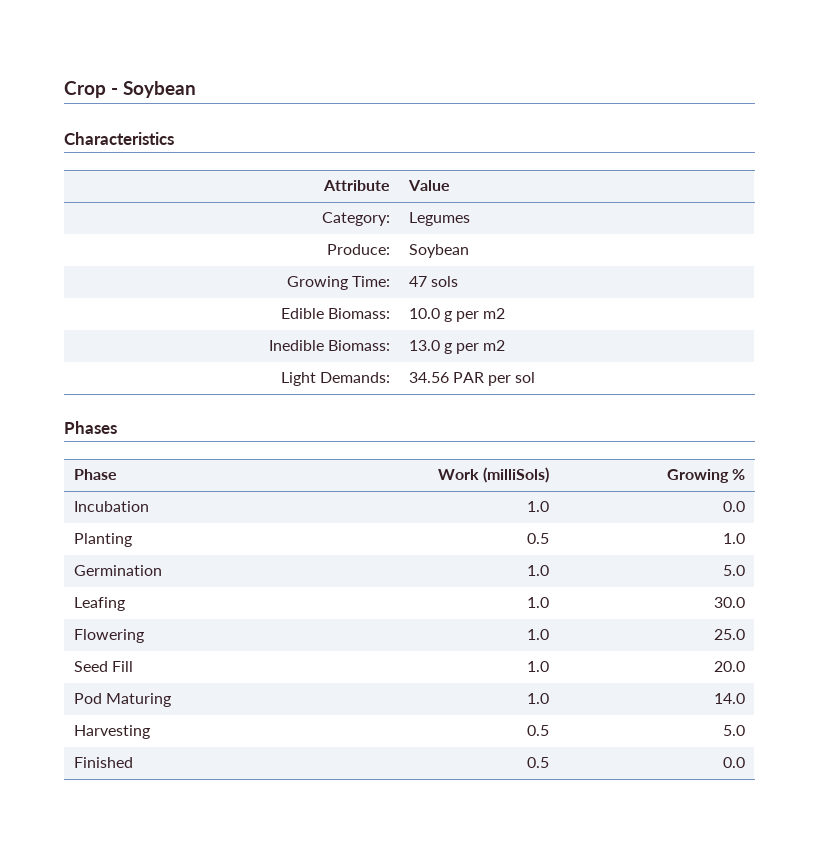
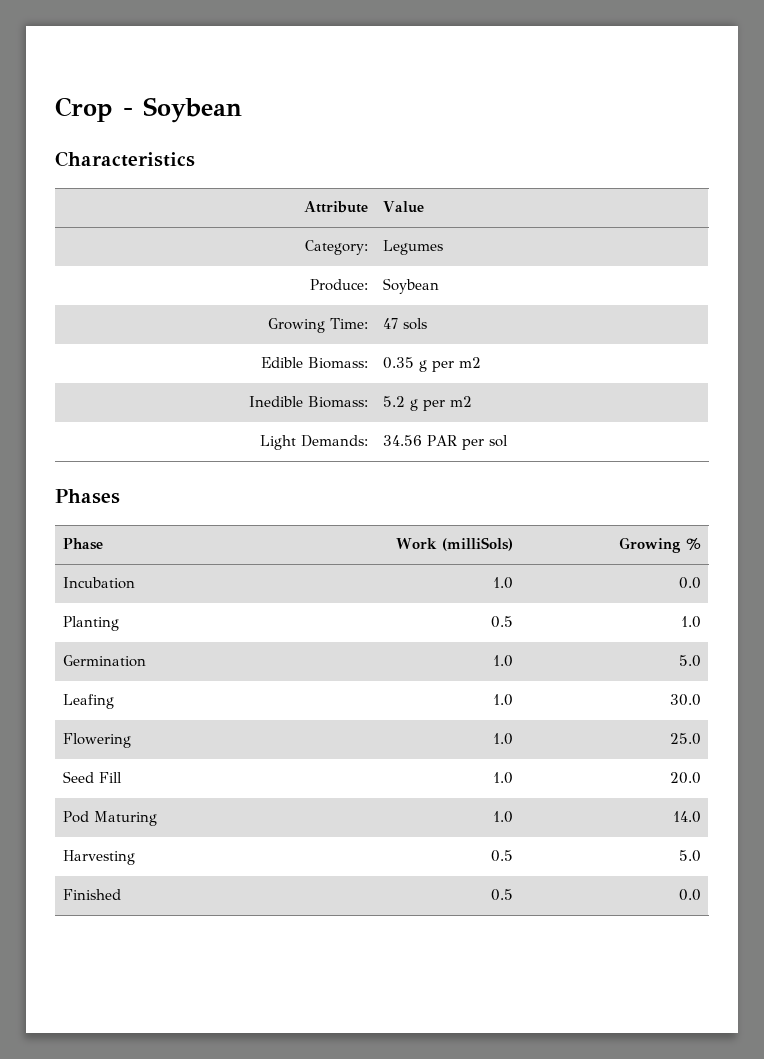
[408,308,440,319] 10.0 -> [383,357,415,369] 0.35
[408,340,440,351] 13.0 -> [383,396,406,407] 5.2

